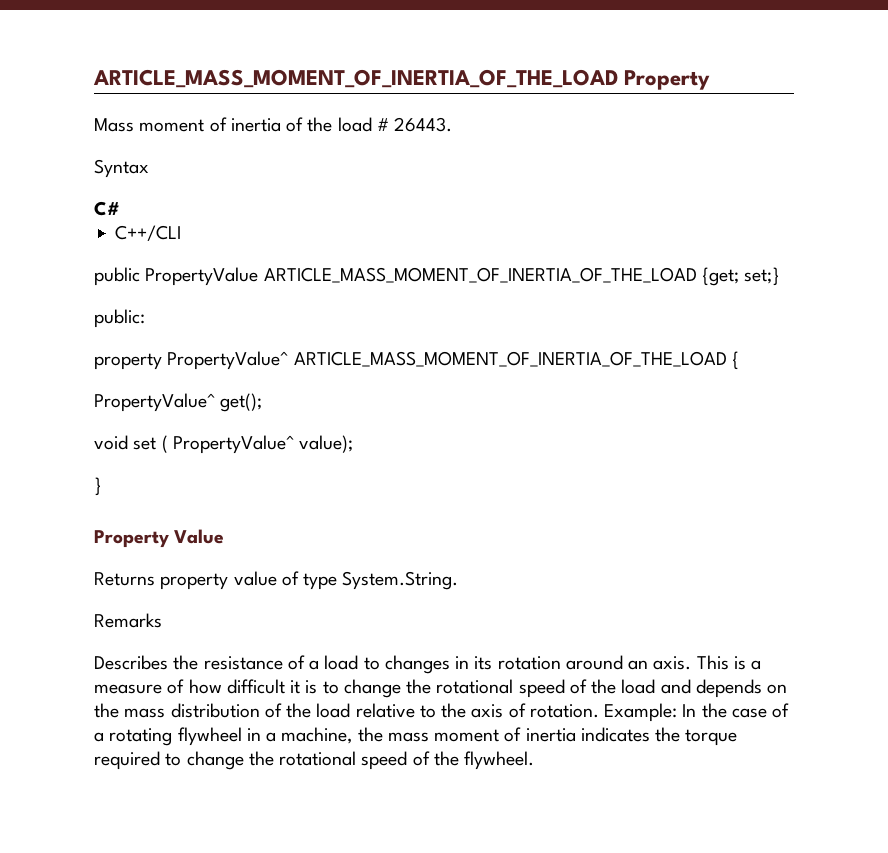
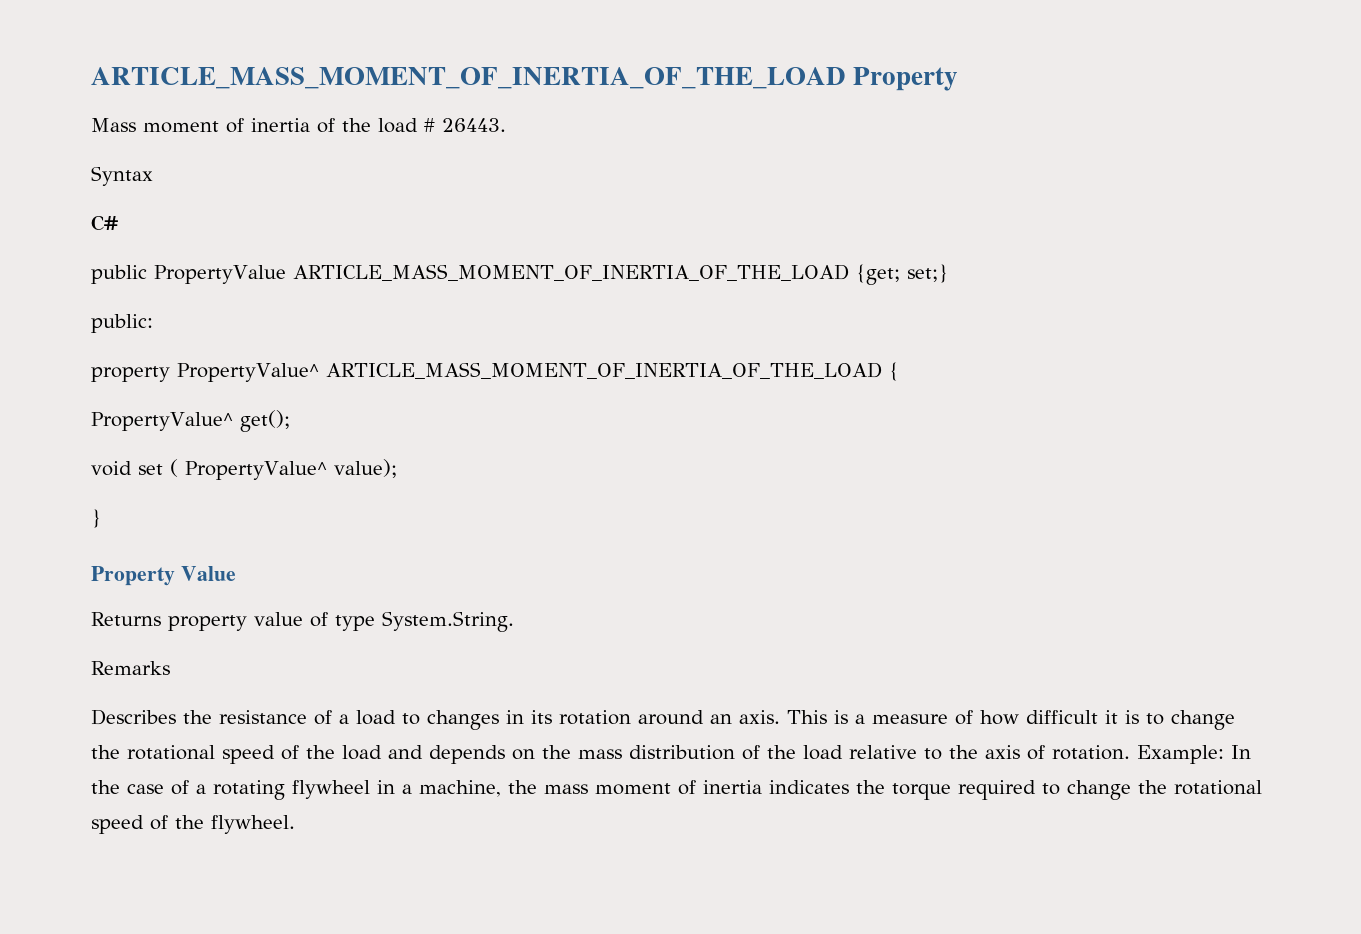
[115,225,182,241] // C++/CLI -> (118, 223) none

